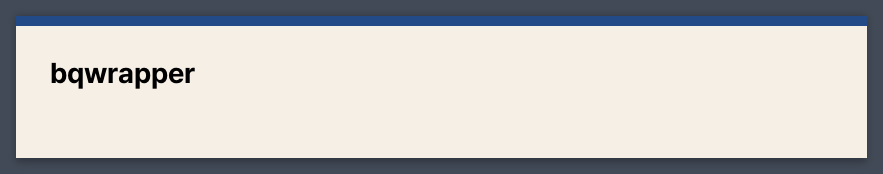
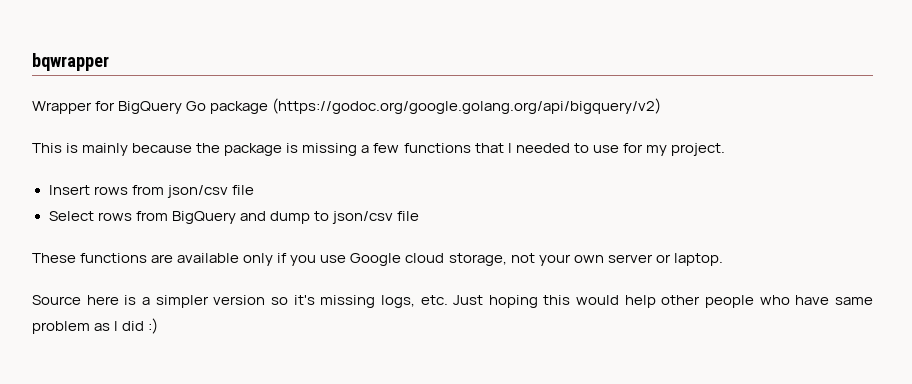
(195, 75) none -> [32,98,662,114] [32,143,725,156] [48,185,254,198] [48,211,419,224] [32,253,723,266] [32,295,873,308] [32,318,159,334] // Wrapper for BigQuery Go package (https://godoc.org/google.golang.org/api/bigquery/v2) // This is mainly because the package is missing a few functions that I needed to use for my project. // Insert rows from json/csv file // Select rows from BigQuery and dump to json/csv file // These functions are available only if you use Google cloud storage, not your own server or laptop. // Source here is a simpler version so it's missing logs, etc. Just hoping this would help other people who have same problem as I did :)

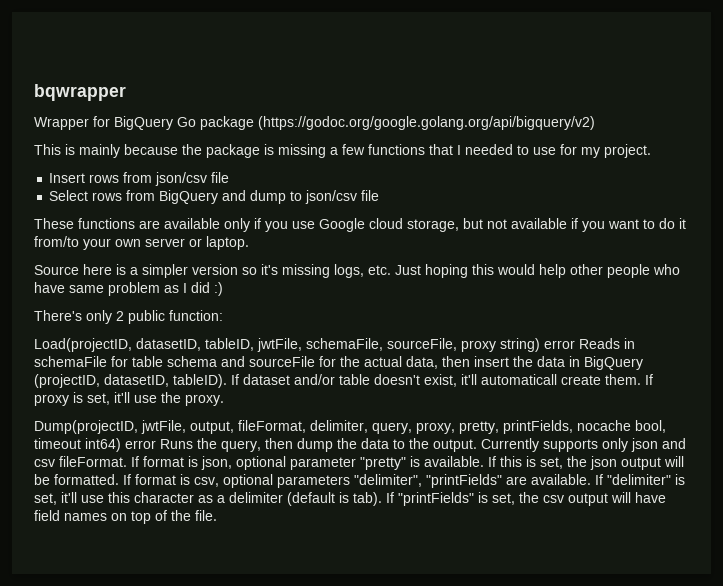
[510,253,535,263] not -> [463,218,686,232] [34,236,79,247] but not available if you want to do it from/to
(159, 326) none -> [34,310,223,324] [34,338,635,352] [34,356,643,370] [34,374,653,388] [34,392,224,406] [34,420,666,434] [34,438,686,452] [34,456,684,470] [34,474,685,488] [34,492,666,506] [34,510,217,524] // There's only 2 public function: // Load(projectID, datasetID, tableID, jwtFile, schemaFile, sourceFile, proxy string) error Reads in schemaFile for table schema and sourceFile for the actual data, then insert the data in BigQuery (projectID, datasetID, tableID). If dataset and/or table doesn't exist, it'll automaticall create them. If proxy is set, it'll use the proxy. // Dump(projectID, jwtFile, output, fileFormat, delimiter, query, proxy, pretty, printFields, nocache bool, timeout int64) error Runs the query, then dump the data to the output. Currently supports only json and csv fileFormat. If format is json, optional parameter "pretty" is available. If this is set, the json output will be formatted. If format is csv, optional parameters "delimiter", "printFields" are available. If "delimiter" is set, it'll use this character as a delimiter (default is tab). If "printFields" is set, the csv output will have field names on top of the file.

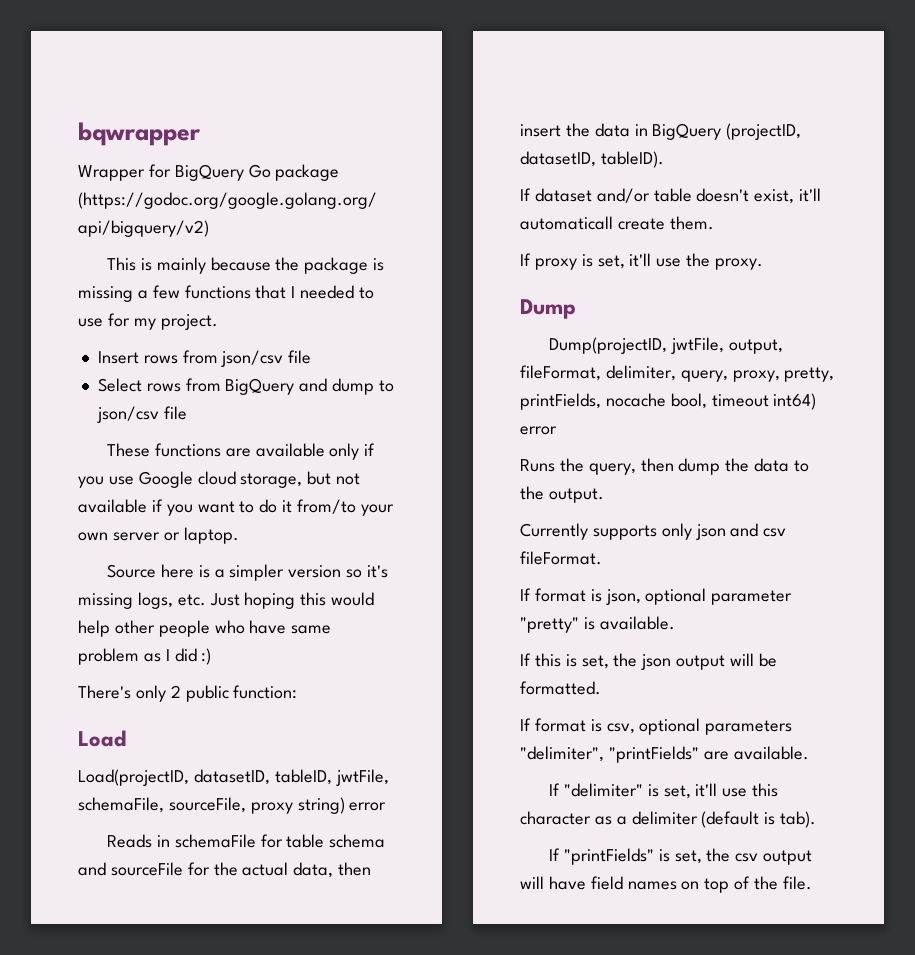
(223, 315) none -> [78,730,127,747] // Load
(575, 344) none -> (387, 806) //
(227, 381) none -> (664, 159) //
(641, 379) none -> (714, 223) //
(224, 400) none -> [520,299,576,319] // Dump
(156, 444) none -> (557, 430) //
(477, 445) none -> (604, 495) //
(127, 461) none -> (602, 558) //
(484, 461) none -> (675, 623) //
(119, 479) none -> (601, 688) //
(591, 479) none -> (809, 753) //
(382, 499) none -> (817, 819) //

